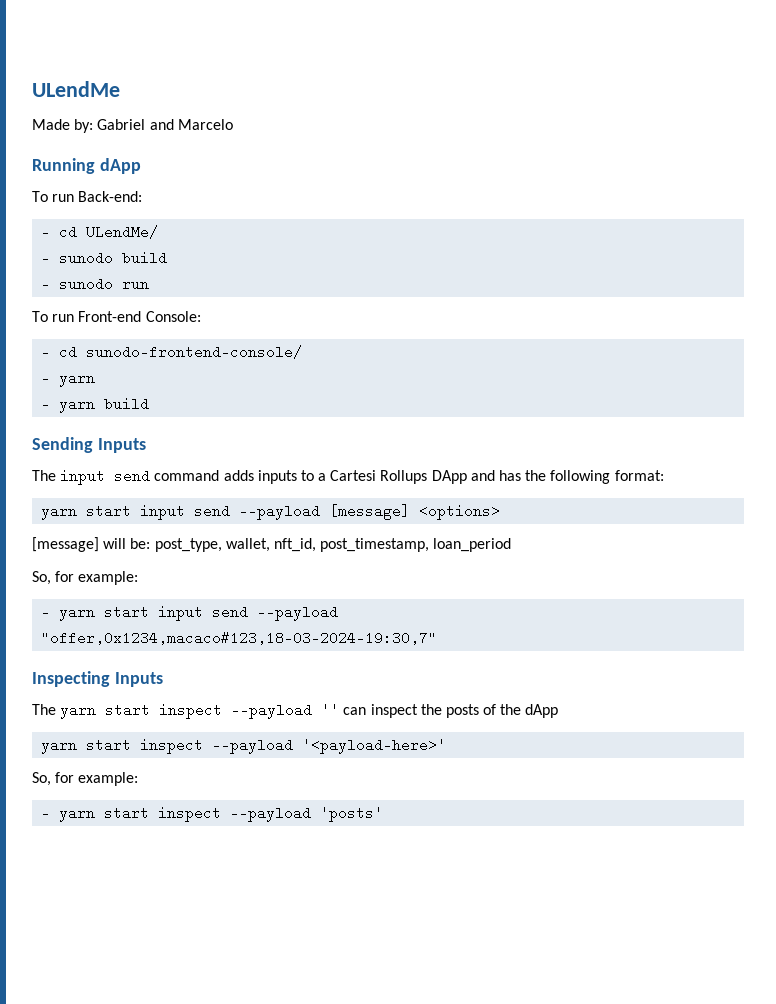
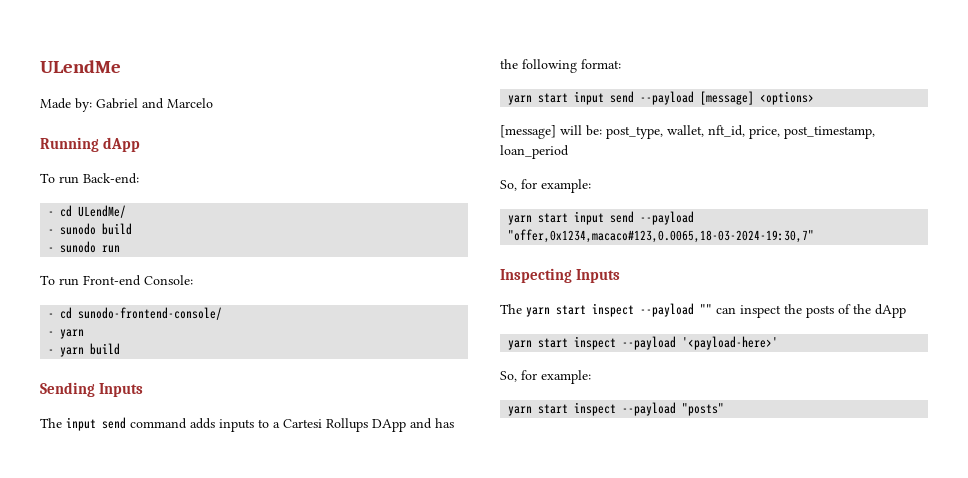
(316, 545) none -> [749,126,780,139] price,
[41,605,339,621] [41,631,438,645] - yarn start input send --payload "offer,0x1234,macaco#123,18-03-2024-19:30,7" -> [508,211,695,225] [508,229,815,243] yarn start input send --payload "offer,0x1234,macaco#123,0.0065,18-03-2024-19:30,7"
[321,703,340,717] '' -> [700,304,712,314] ""
[41,806,384,822] - yarn start inspect --payload 'posts' -> [508,402,725,416] yarn start inspect --payload "posts"

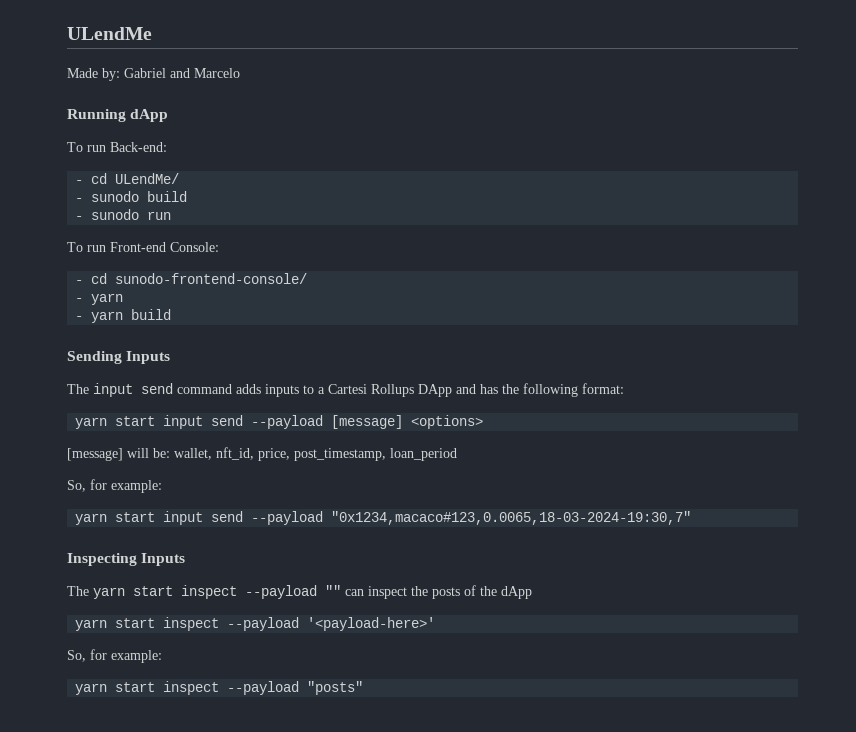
[606,126,663,139] post_type, -> (170, 453) none
[508,229,815,243] "offer,0x1234,macaco#123,0.0065,18-03-2024-19:30,7" -> [331,511,692,525] "0x1234,macaco#123,0.0065,18-03-2024-19:30,7"

